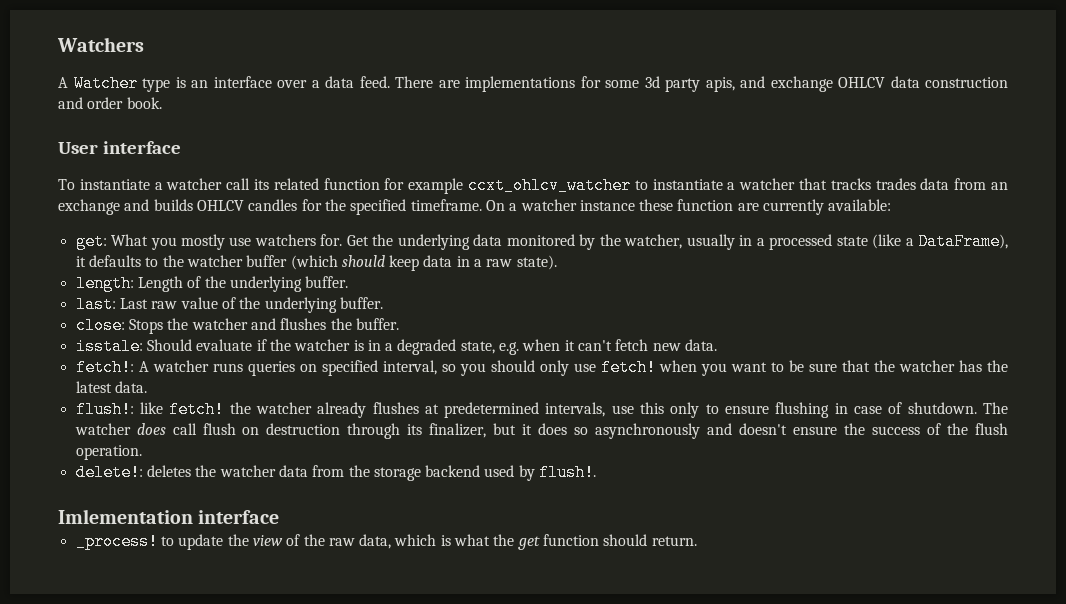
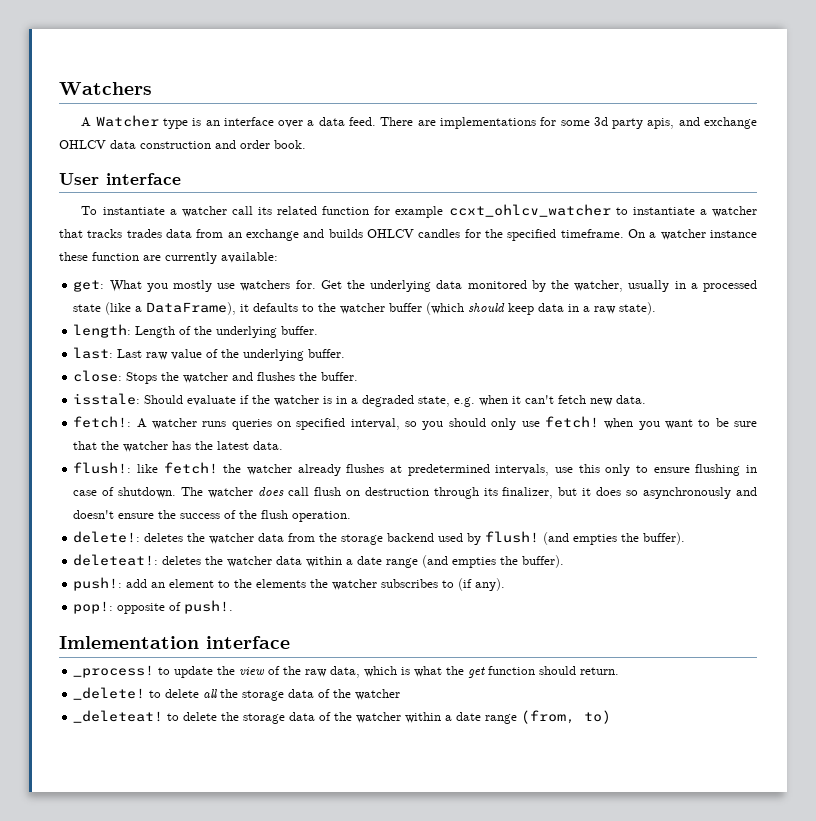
[539,464,597,481] flush!. -> [485,531,686,545] [73,554,565,568] [73,577,506,591] [73,600,234,614] flush! (and empties the buffer). // deleteat!: deletes the watcher data within a date range (and empties the buffer). // push!: add an element to the elements the watcher subscribes to (if any). // pop!: opposite of push!.
(697, 541) none -> [73,687,401,701] [73,710,612,724] // _delete! to delete all the storage data of the watcher // _deleteat! to delete the storage data of the watcher within a date range (from, to)

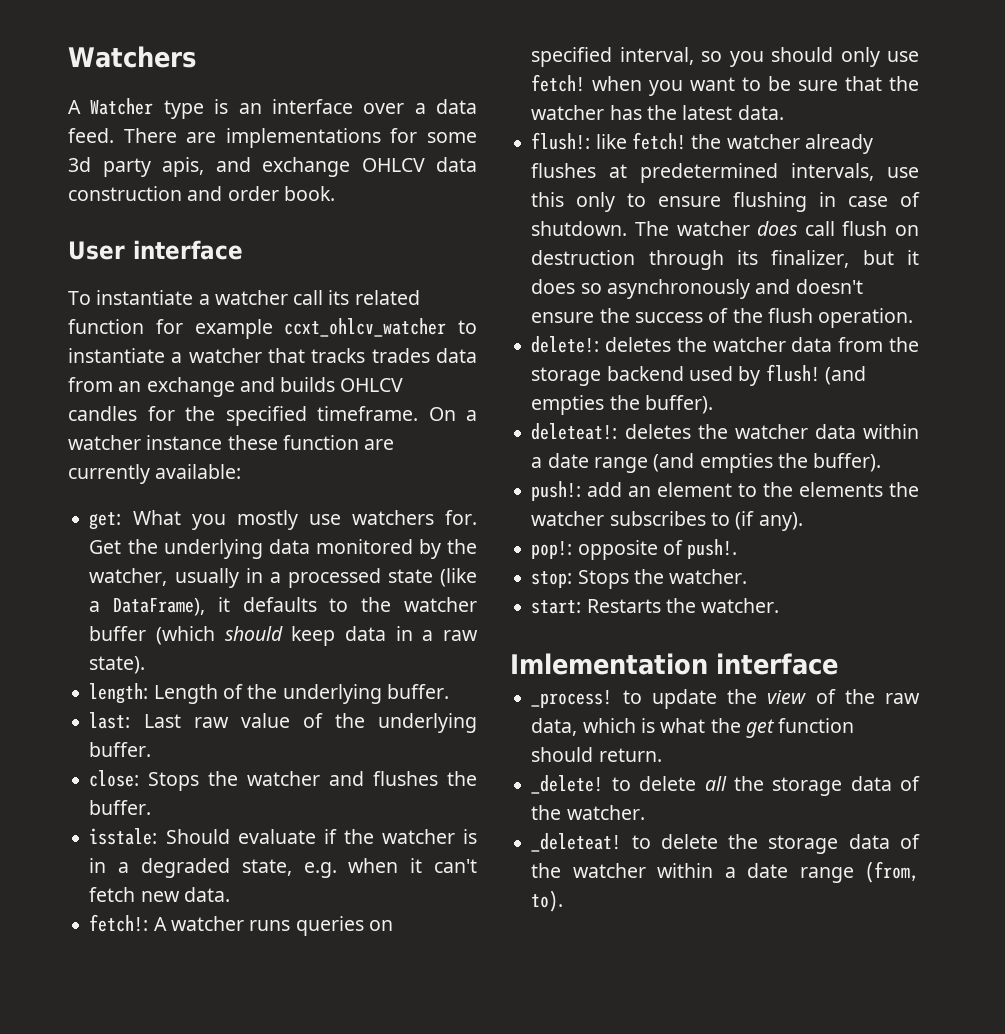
(234, 607) none -> [531,569,748,589] [531,598,780,614] // stop: Stops the watcher. // start: Restarts the watcher.
[355,689,401,700] watcher -> [566,805,645,820] watcher.
[584,710,612,724] to) -> [531,890,564,912] to).

